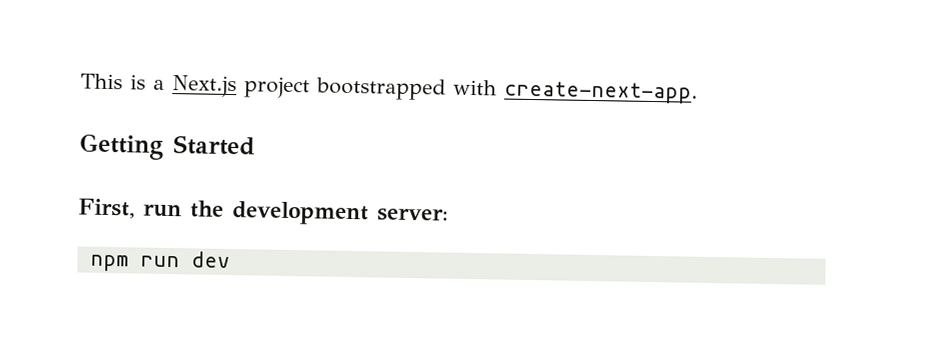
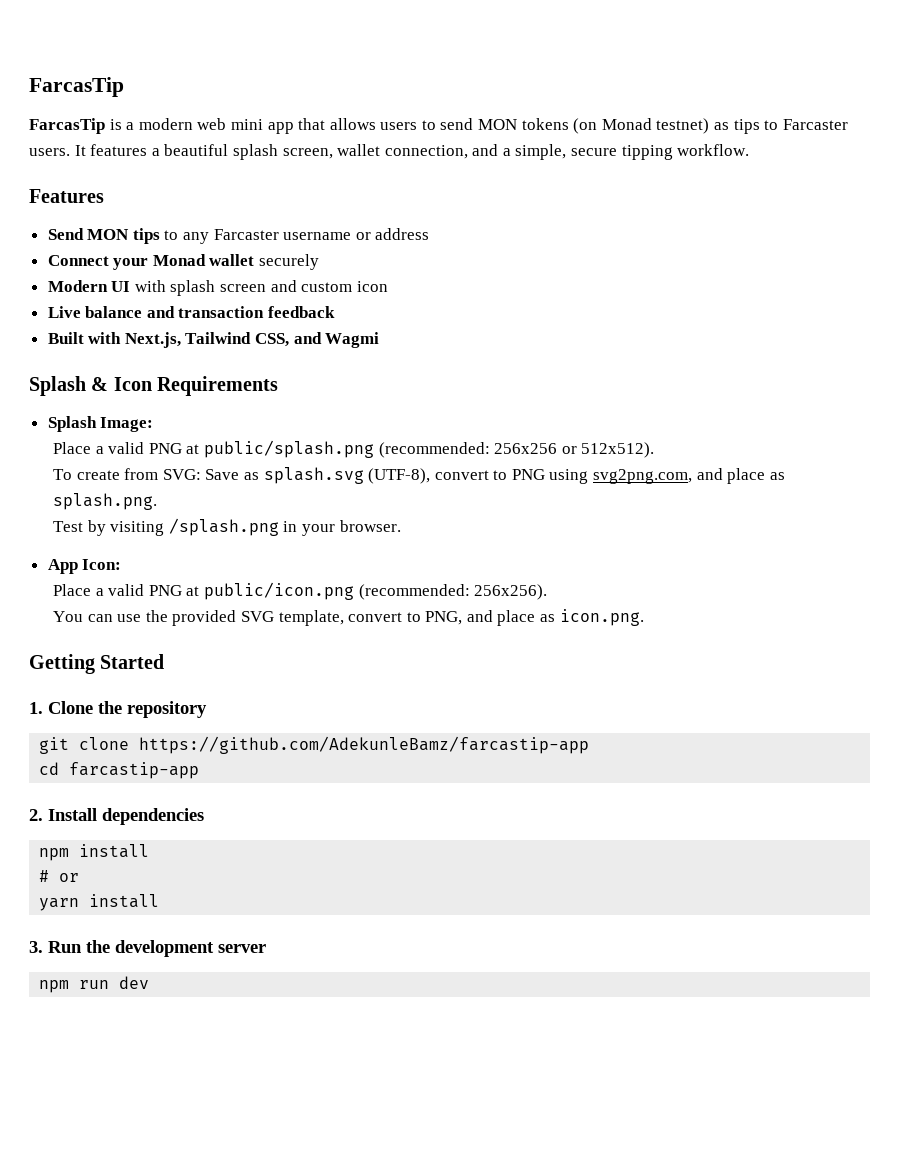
[80,73,698,104] [79,133,256,160] [78,198,182,219] This is a Next.js project bootstrapped with create-next-app. // Getting Started // First, run -> [29,77,124,97] [29,118,848,134] [29,144,750,160] [29,189,104,203] [47,228,430,244] [47,254,320,270] [47,280,388,296] [47,306,336,318] [47,332,380,348] [29,376,279,396] [47,416,154,432] [53,440,655,458] [53,467,785,484] [53,493,158,510] [53,518,401,536] [47,559,122,574] [53,582,548,600] [53,609,644,626] [29,654,165,674] [29,701,207,718] [39,736,590,754] [39,762,200,779] [29,808,204,825] [39,844,150,861] [39,870,80,882] [39,894,160,911] [29,941,82,953] FarcasTip // FarcasTip is a modern web mini app that allows users to send MON tokens (on Monad testnet) as tips to Farcaster users. It features a beautiful splash screen, wallet connection, and a simple, secure tipping workflow. // Features // Send MON tips to any Farcaster username or address // Connect your Monad wallet securely // Modern UI with splash screen and custom icon // Live balance and transaction feedback // Built with Next.js, Tailwind CSS, and Wagmi // Splash & Icon Requirements // Splash Image: // Place a valid PNG at public/splash.png (recommended: 256x256 or 512x512). // To create from SVG: Save as splash.svg (UTF-8), convert to PNG using svg2png.com, and place as splash.png. // Test by visiting /splash.png in your browser. // App Icon: // Place a valid PNG at public/icon.png (recommended: 256x256). // You can use the provided SVG template, convert to PNG, and place as icon.png. // Getting Started // 1. Clone the repository // git clone https://github.com/AdekunleBamz/farcastip-app // cd farcastip-app // 2. Install dependencies // npm install // # or // yarn install // 3. Run
[377,207,449,222] server: -> [218,944,266,953] server

